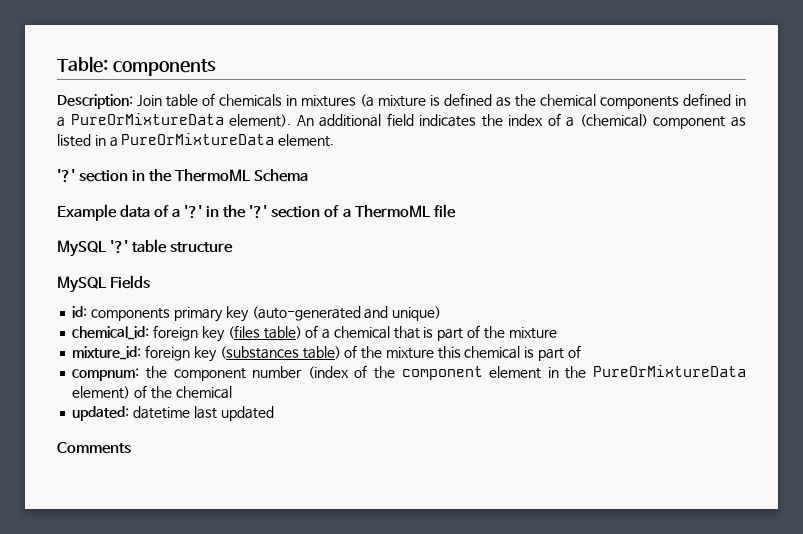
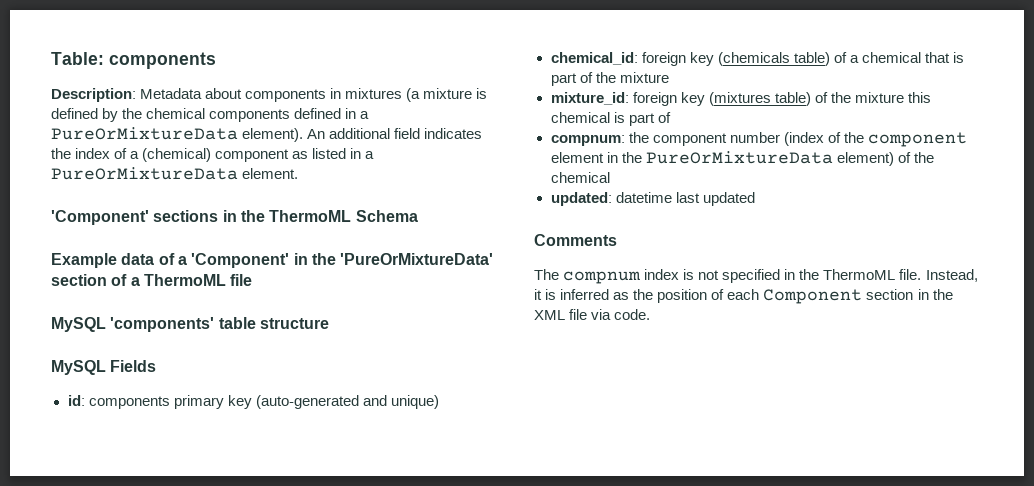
[137,93,282,107] Join table of chemicals -> [140,88,327,102] Metadata about components
[496,97,511,107] as -> [102,108,119,122] by
[57,169,129,182] '?' section -> [51,210,219,225] 'Component' sections
[184,205,268,218] '?' in the '?' -> [191,253,494,268] 'Component' in the 'PureOrMixtureData'
[110,240,129,253] '?' -> [110,317,215,332] 'components'
[227,325,260,339] (files -> [717,52,790,66] (chemicals
[219,346,299,359] (substances -> [708,92,771,106] (mixtures
(131, 448) none -> [534,269,978,284] [534,289,953,304] [534,309,651,320] // The compnum index is not specified in the ThermoML file. Instead, it is inferred as the position of each Component section in the XML file via code.

